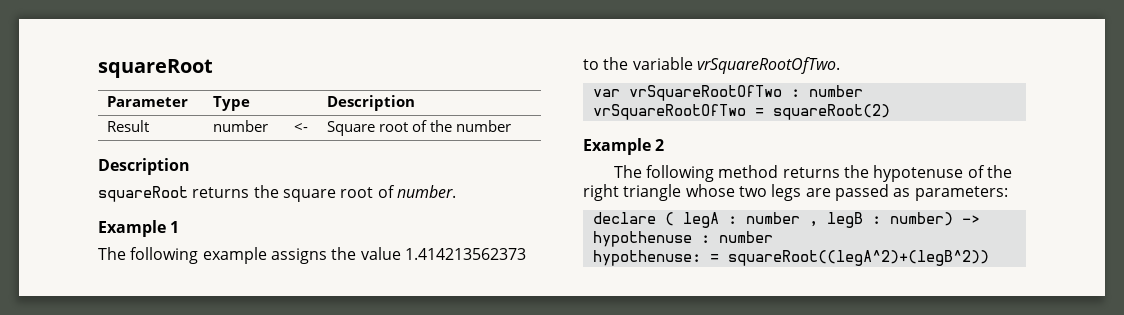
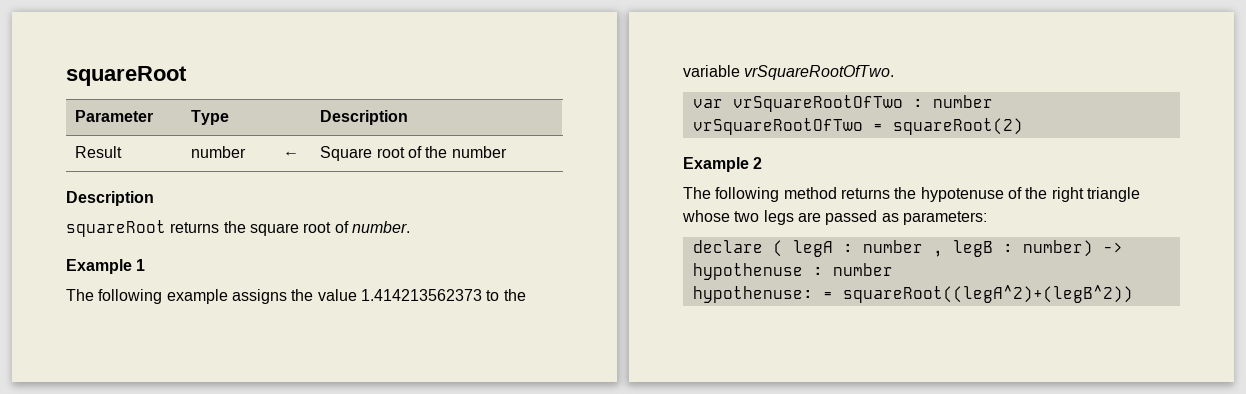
[294,123,308,132] <- -> [282,151,299,158] ←

